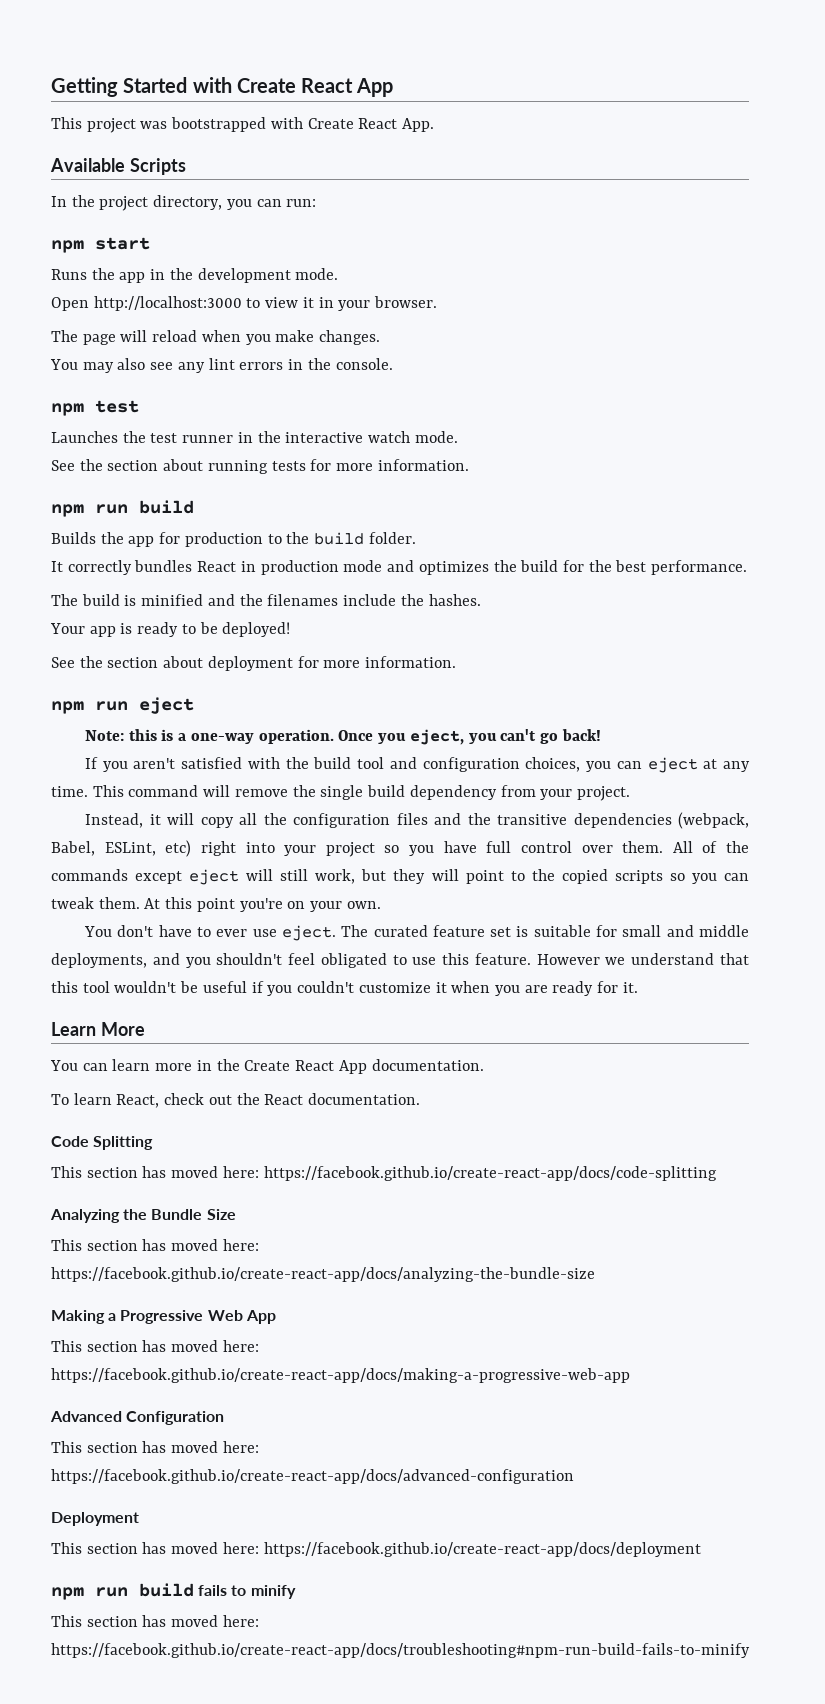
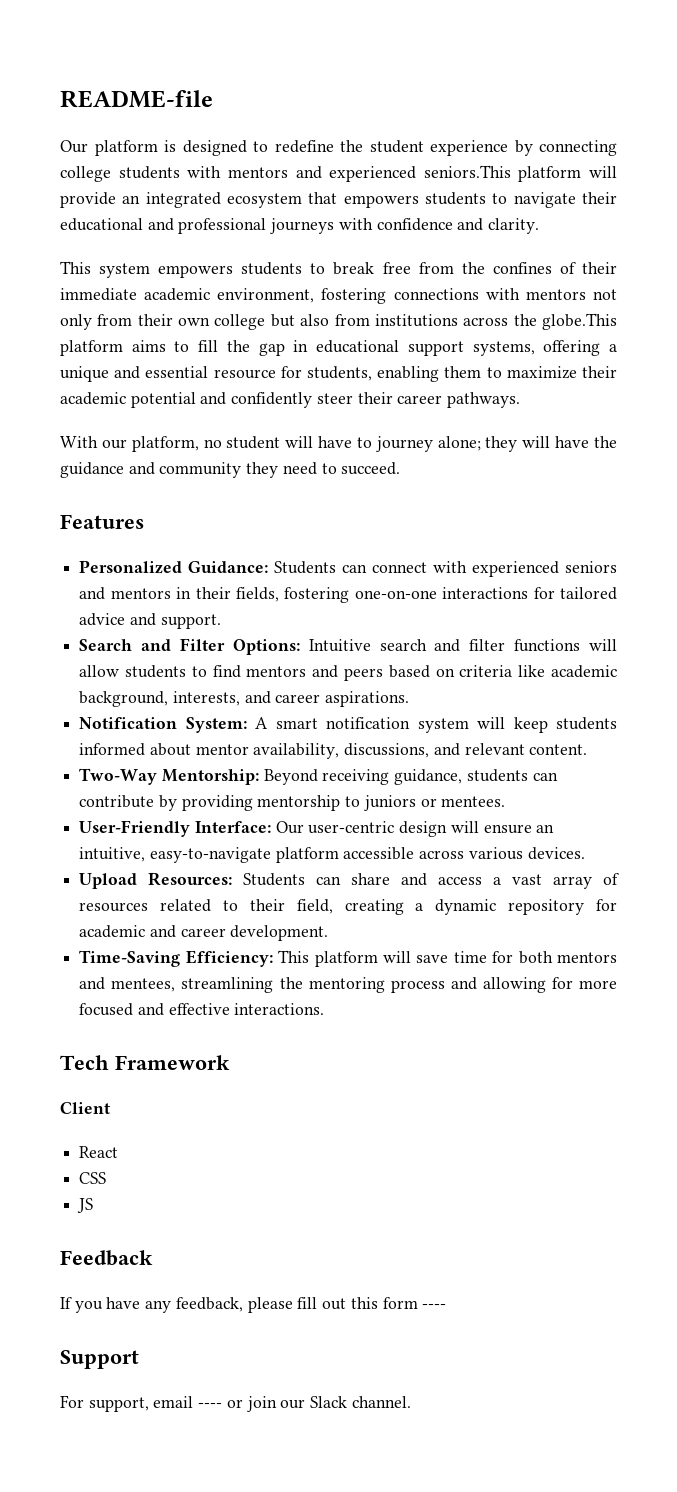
[51,77,394,97] [51,117,435,133] [50,158,186,175] [51,195,317,211] [51,237,150,253] [51,268,339,283] [51,296,438,311] [51,330,381,345] [50,358,393,373] [51,400,139,416] [51,431,458,443] [51,459,469,474] [51,500,194,517] [51,532,416,547] [51,560,748,575] [51,594,481,606] [50,622,291,637] [51,656,457,671] [51,697,194,714] [85,729,601,745] [85,757,751,773] [51,785,630,801] [85,812,749,829] [51,840,749,857] [51,869,749,885] [51,897,381,912] [84,925,749,941] [51,953,749,968] [51,981,638,996] [51,1022,145,1036] [50,1059,484,1074] [51,1093,421,1108] [51,1136,154,1150] [51,1166,717,1181] [50,1209,236,1223] [51,1239,259,1251] [51,1267,595,1282] [51,1310,276,1324] [51,1340,259,1352] [51,1368,630,1383] [50,1411,225,1425] [51,1441,259,1453] [51,1469,574,1484] [51,1512,139,1526] [51,1542,701,1557] [51,1583,296,1600] [51,1615,259,1627] [51,1643,750,1658] Getting Started with Create React App // This project was bootstrapped with Create React App. // Available Scripts // In the project directory, you can run: // npm start // Runs the app in the development mode. // Open http://localhost:3000 to view it in your browser. // The page will reload when you make changes. // You may also see any lint errors in the console. // npm test // Launches the test runner in the interactive watch mode. // See the section about running tests for more information. // npm run build // Builds the app for production to the build folder. // It correctly bundles React in production mode and optimizes the build for the best performance. // The build is minified and the filenames include the hashes. // Your app is ready to be deployed! // See the section about deployment for more information. // npm run eject // Note: this is a one-way operation. Once you eject, you can't go back! // If you aren't satisfied with the build tool and configuration choices, you can eject at any time. This command will remove the single build dependency from your project. // Instead, it will copy all the configuration files and the transitive dependencies (webpack, Babel, ESLint, etc) right into your project so you have full control over them. All of the commands except eject will still work, but they will point to the copied scripts so you can tweak them. At this point you're on your own. // You don't have to ever use eject. The curated feature set is suitable for small and middle deployments, and you shouldn't feel obligated to use this feature. However we understand that this tool wouldn't be useful if you couldn't customize it when you are ready for it. // Learn More // You can learn more in the Create React App documentation. // To learn React, check out the React documentation. // Code Splitting // This section has moved here: https://facebook.github.io/create-react-app/docs/code-splitting // Analyzing the Bundle Size // This section has moved here: https://facebook.github.io/create-react-app/docs/analyzing-the-bundle-size // Making a Progressive Web App // This section has moved here: https://facebook.github.io/create-react-app/docs/making-a-progressive-web-app // Advanced Configuration // This section has moved here: https://facebook.github.io/create-react-app/docs/advanced-configuration // Deployment // This section has moved here: https://facebook.github.io/create-react-app/docs/deployment // npm run build fails to minify // This section has moved here: https://facebook.github.io/create-react-app/docs/troubleshooting#npm-run-build-fails-to-minify -> [60,90,213,108] [60,140,617,156] [60,165,617,182] [60,192,617,208] [60,218,540,234] [60,261,617,278] [60,288,618,304] [60,313,617,330] [60,340,617,356] [60,366,617,382] [60,392,521,408] [60,436,618,452] [60,462,401,478] [60,514,144,529] [79,560,617,577] [79,587,617,603] [79,613,221,629] [79,638,617,655] [79,665,617,681] [79,691,410,707] [79,717,617,733] [79,743,588,759] [79,768,558,785] [79,795,506,811] [79,820,555,837] [79,847,585,863] [79,872,620,889] [79,899,617,915] [79,925,329,941] [79,950,618,967] [79,977,617,993] [79,1003,325,1016] [60,1055,230,1070] [60,1102,110,1114] [79,1146,119,1158] [79,1172,107,1184] [77,1198,94,1213] [60,1250,153,1266] [60,1297,447,1313] [60,1350,139,1369] [60,1395,411,1412] README-file // Our platform is designed to redefine the student experience by connecting college students with mentors and experienced seniors.This platform will provide an integrated ecosystem that empowers students to navigate their educational and professional journeys with confidence and clarity. // This system empowers students to break free from the confines of their immediate academic environment, fostering connections with mentors not only from their own college but also from institutions across the globe.This platform aims to fill the gap in educational support systems, offering a unique and essential resource for students, enabling them to maximize their academic potential and confidently steer their career pathways. // With our platform, no student will have to journey alone; they will have the guidance and community they need to succeed. // Features // Personalized Guidance: Students can connect with experienced seniors and mentors in their fields, fostering one-on-one interactions for tailored advice and support. // Search and Filter Options: Intuitive search and filter functions will allow students to find mentors and peers based on criteria like academic background, interests, and career aspirations. // Notification System: A smart notification system will keep students informed about mentor availability, discussions, and relevant content. // Two-Way Mentorship: Beyond receiving guidance, students can contribute by providing mentorship to juniors or mentees. // User-Friendly Interface: Our user-centric design will ensure an intuitive, easy-to-navigate platform accessible across various devices. // Upload Resources: Students can share and access a vast array of resources related to their field, creating a dynamic repository for academic and career development. // Time-Saving Efficiency: This platform will save time for both mentors and mentees, streamlining the mentoring process and allowing for more focused and effective interactions. // Tech Framework // Client // React // CSS // JS // Feedback // If you have any feedback, please fill out this form ---- // Support // For support, email ---- or join our Slack channel.

